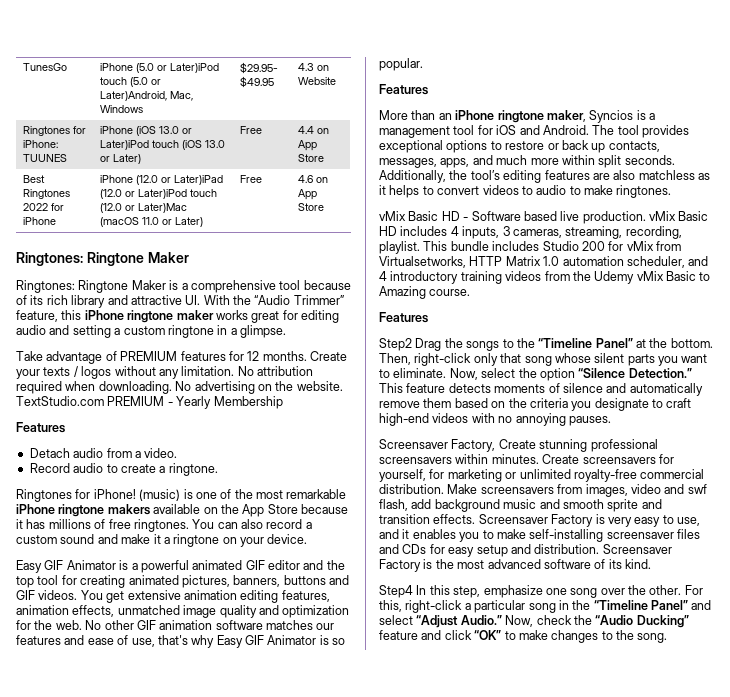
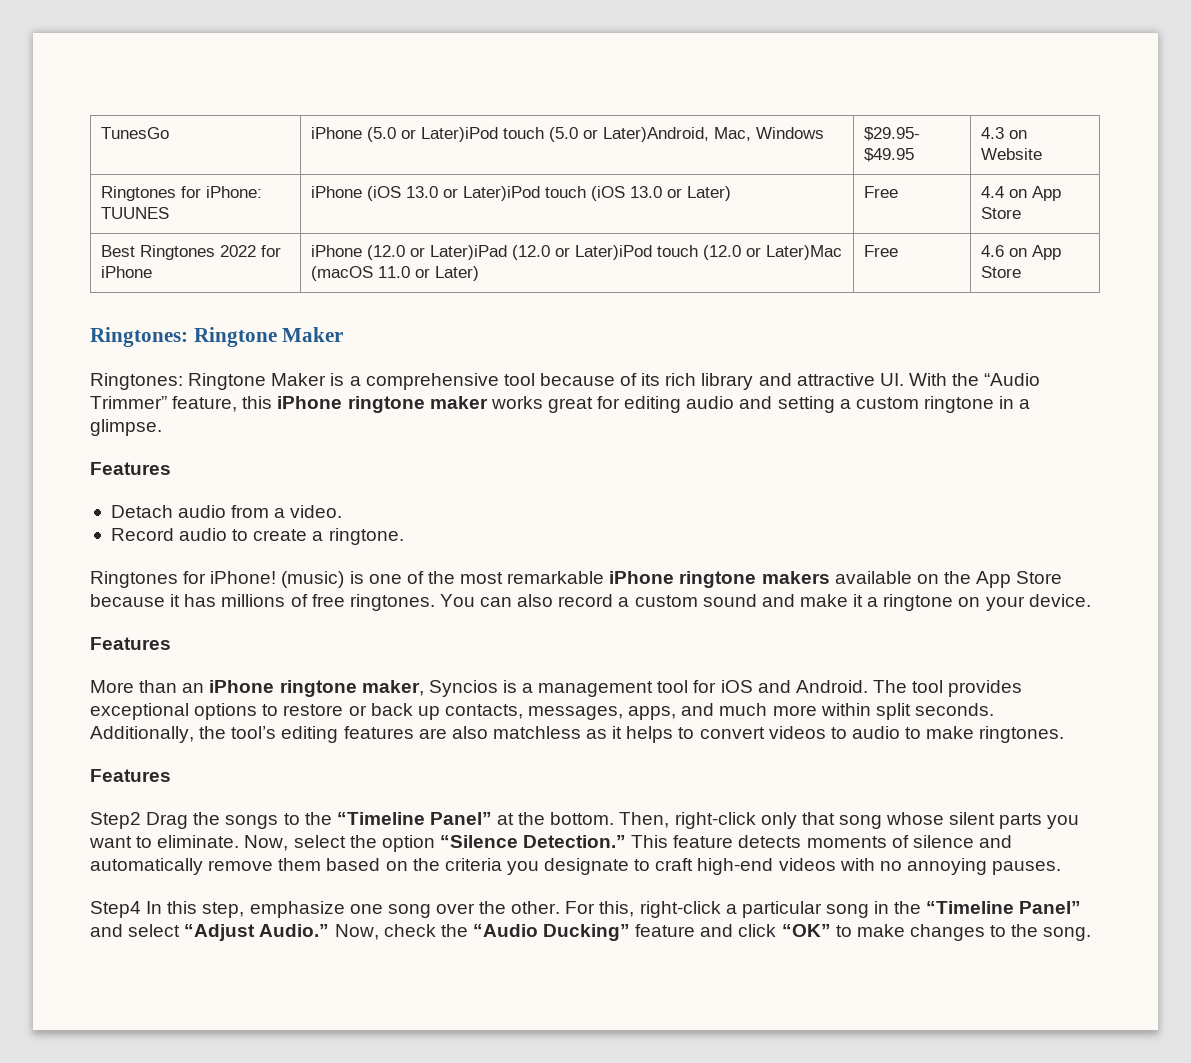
[16,351,347,364] [16,366,313,379] [16,381,343,394] [16,396,283,409] // Take advantage of PREMIUM features for 12 months. Create your texts / logos without any limitation. No attribution required when downloading. No advertising on the website. TextStudio.com PREMIUM - Yearly Membership -> (162, 427) none
[16,560,345,573] [16,575,349,588] [16,590,330,603] [16,605,350,618] [16,620,335,630] [16,635,346,648] [379,58,423,71] // Easy GIF Animator is a powerful animated GIF editor and the top tool for creating animated pictures, banners, buttons and GIF videos. You get extensive animation editing features, animation effects, unmatched image quality and optimization for the web. No other GIF animation software matches our features and ease of use, that's why Easy GIF Animator is so popular. -> (1091, 600) none
[379,211,709,224] [379,226,682,239] [379,241,681,254] [379,256,709,268] [379,271,711,284] [379,286,471,299] // vMix Basic HD - Software based live production. vMix Basic HD includes 4 inputs, 3 cameras, streaming, recording, playlist. This bundle includes Studio 200 for vMix from Virtualsetworks, HTTP Matrix 1.0 automation scheduler, and 4 introductory training videos from the Udemy vMix Basic to Amazing course. -> (1065, 734) none
[379,439,658,452] [379,454,674,464] [379,469,705,482] [379,484,707,497] [379,499,662,512] [379,514,700,527] [379,529,700,542] [379,544,672,557] [379,559,651,572] // Screensaver Factory, Create stunning professional screensavers within minutes. Create screensavers for yourself, for marketing or unlimited royalty-free commercial distribution. Make screensavers from images, video and swf flash, add background music and smooth sprite and transition effects. Screensaver Factory is very easy to use, and it enables you to make self-installing screensaver files and CDs for easy setup and distribution. Screensaver Factory is the most advanced software of its kind. -> (1062, 868) none

